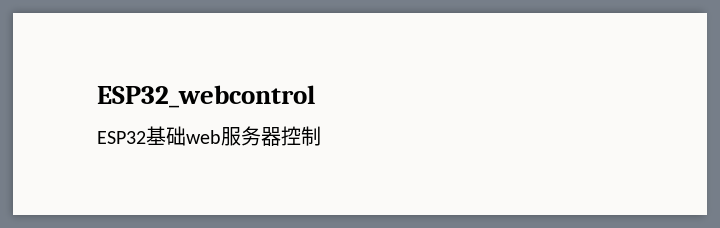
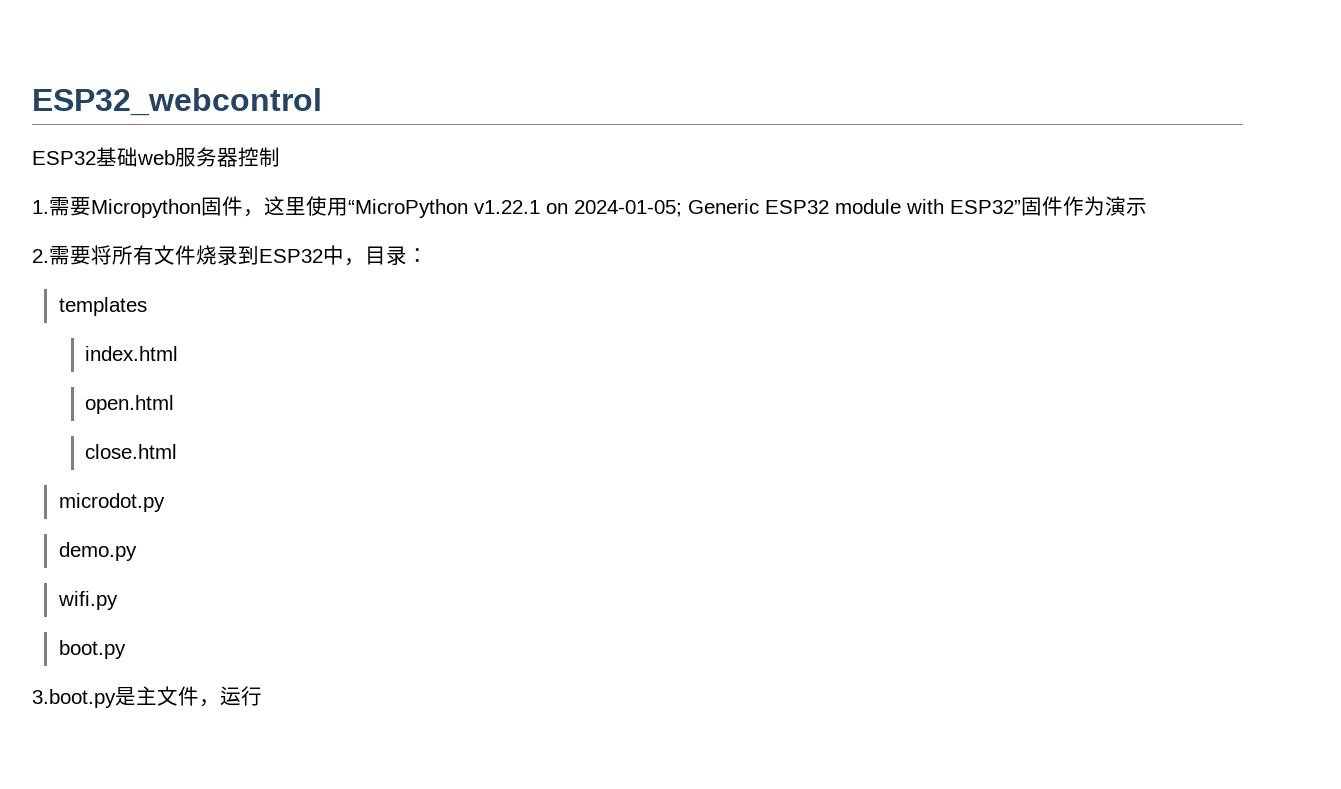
(321, 136) none -> [32,196,1147,218] [32,245,428,266] [58,297,147,316] [85,346,179,361] [85,395,175,414] [85,444,178,459] [58,493,165,512] [58,542,137,561] [57,591,118,610] [58,640,126,659] [32,686,262,708] // 1.需要Micropython固件，这里使用“MicroPython v1.22.1 on 2024-01-05; Generic ESP32 module with ESP32”固件作为演示 // 2.需要将所有文件烧录到ESP32中，目录： // templates // index.html // open.html // close.html // microdot.py // demo.py // wifi.py // boot.py // 3.boot.py是主文件，运行

